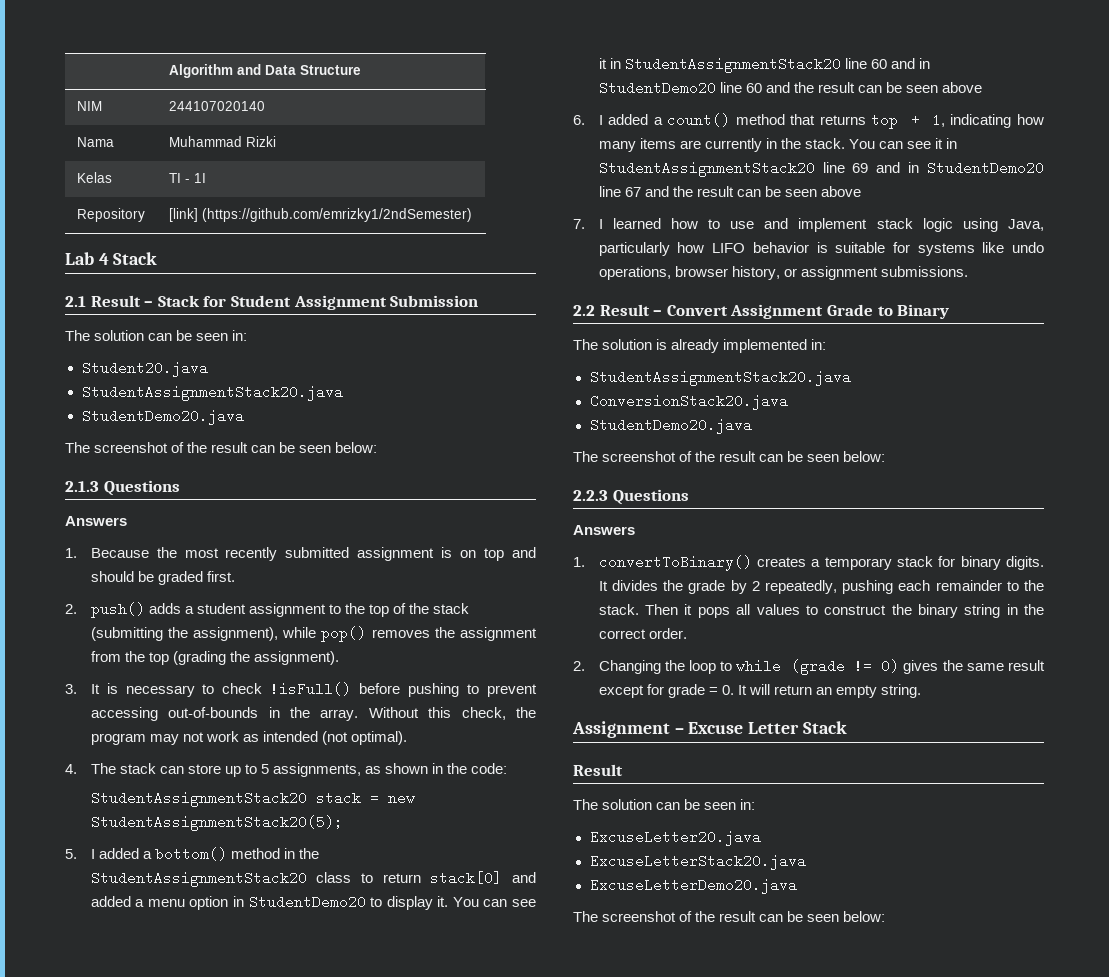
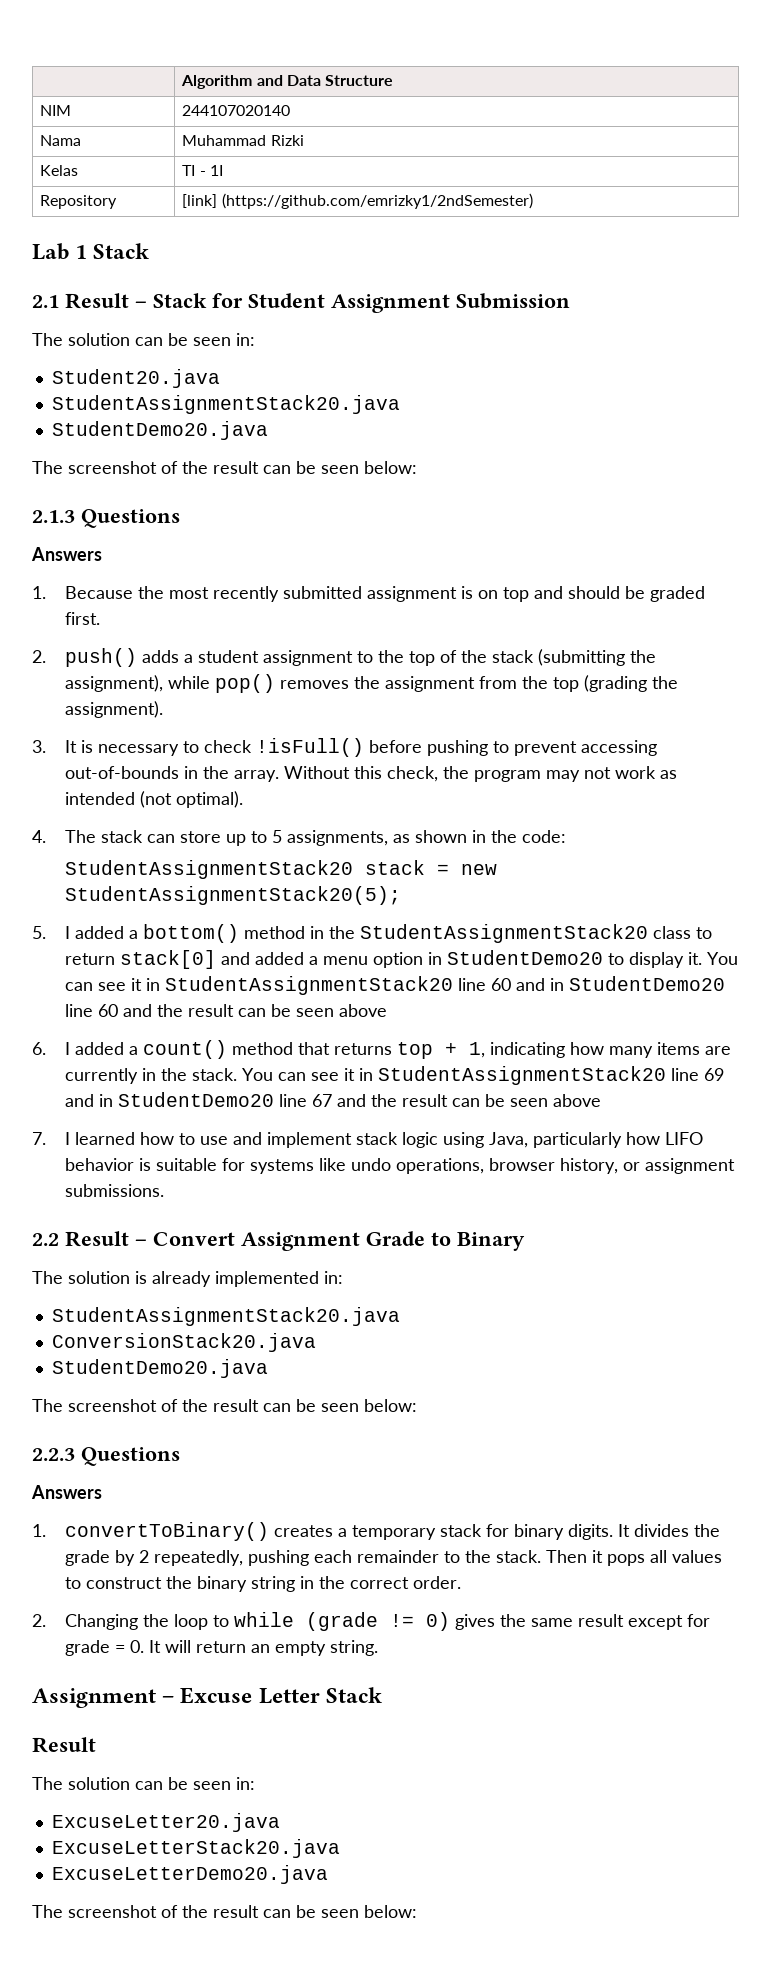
[98,253,109,265] 4 -> [75,245,88,259] 1

